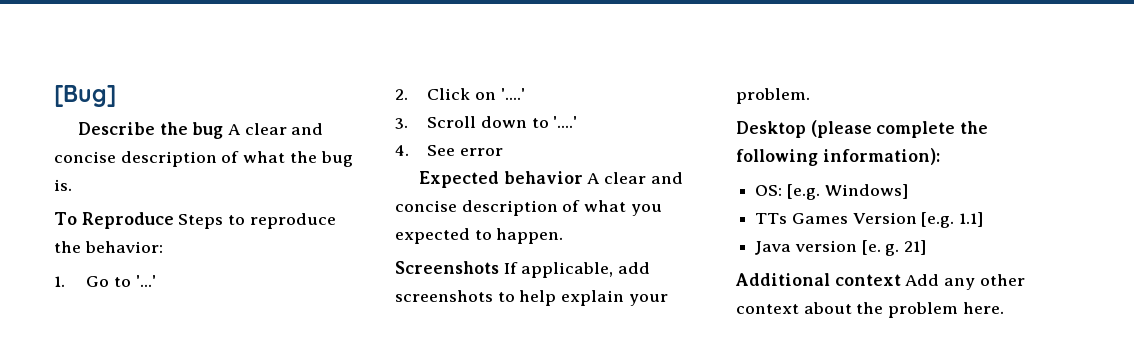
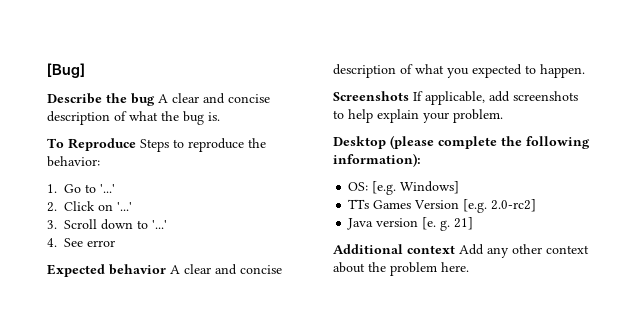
[500,88,525,100] '....' -> [117,202,133,211] '...'
[553,116,578,128] '....' -> [152,220,168,229] '...'
[959,212,984,227] 1.1] -> [491,199,537,212] 2.0-rc2]

